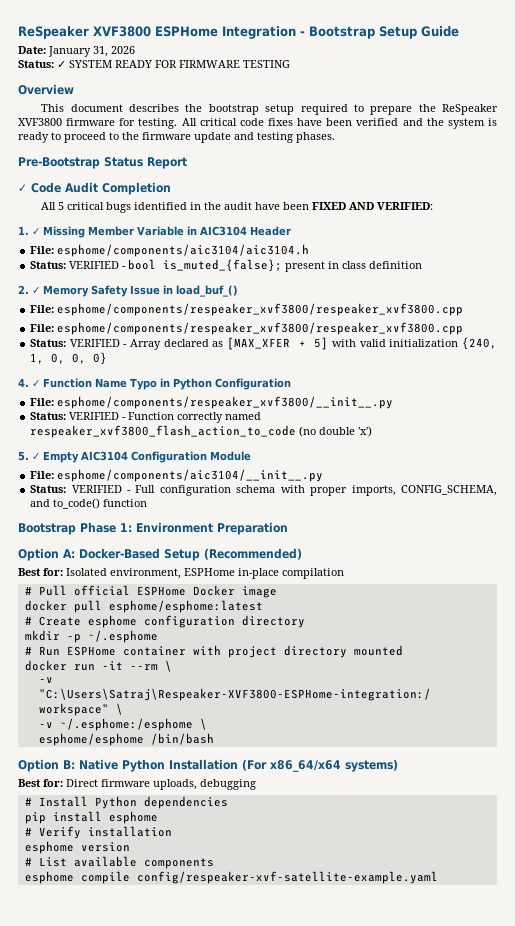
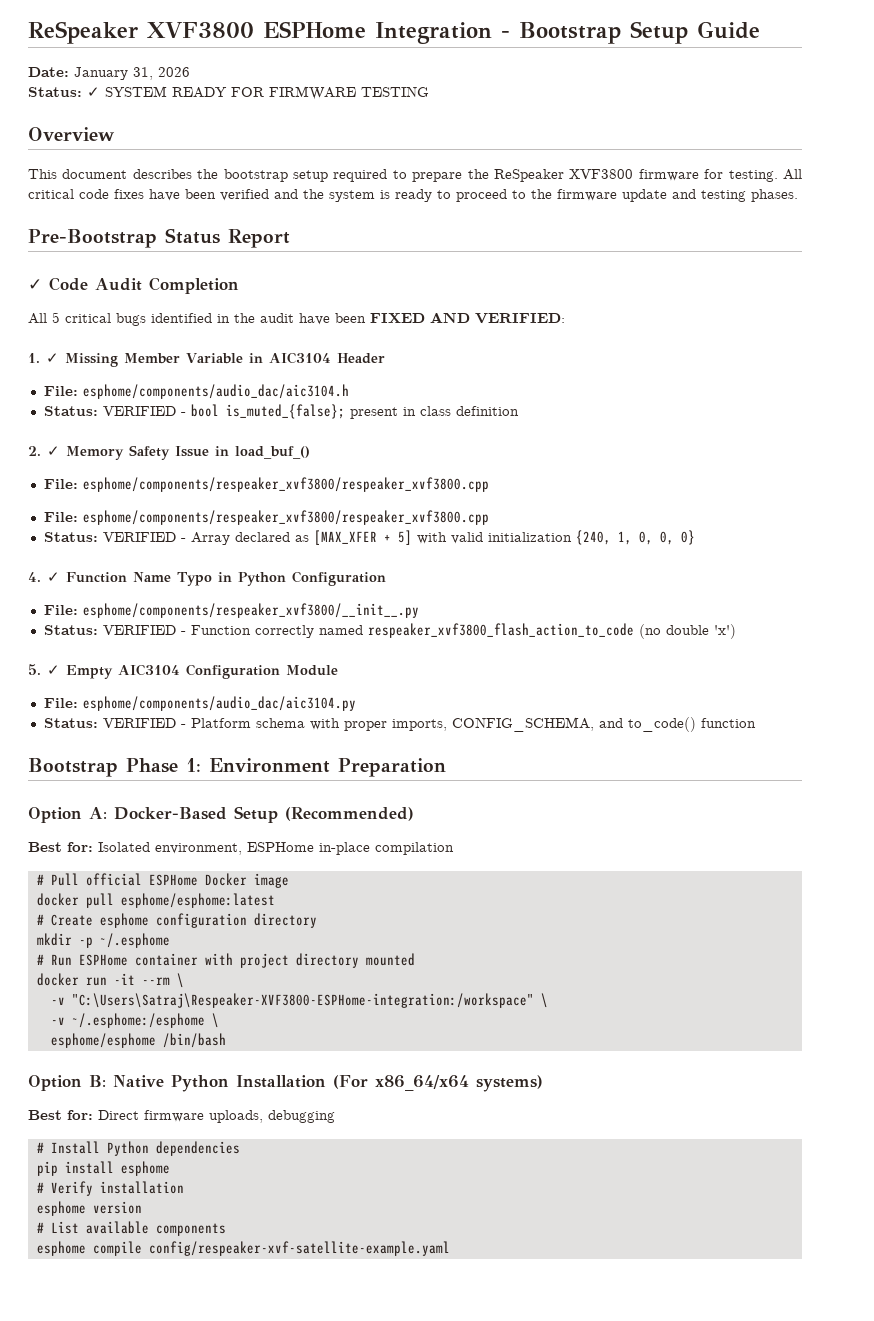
[57,244,310,257] esphome/components/aic3104/aic3104.h -> [82,384,349,399] esphome/components/audio_dac/aic3104.h
[57,469,324,482] [30,485,231,496] esphome/components/aic3104/__init__.py // Status: VERIFIED - Full configuration -> [82,696,356,711] [43,718,251,728] esphome/components/audio_dac/aic3104.py // Status: VERIFIED - Platform

